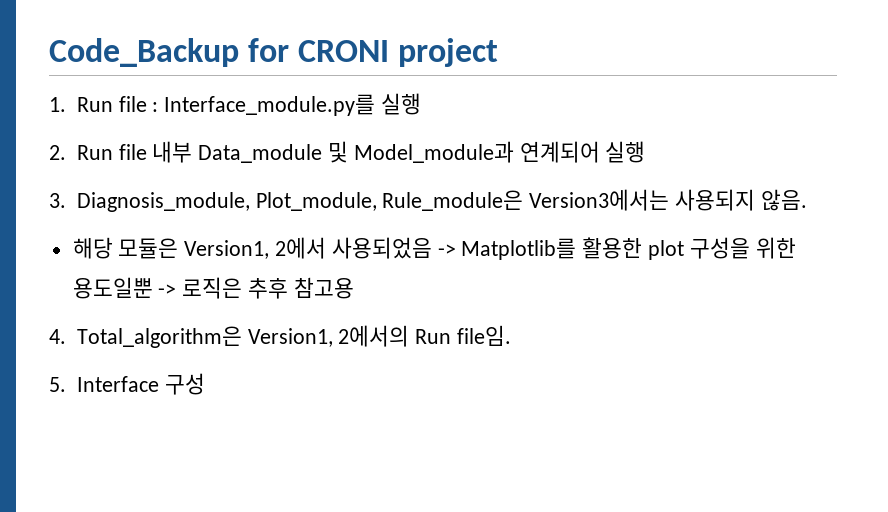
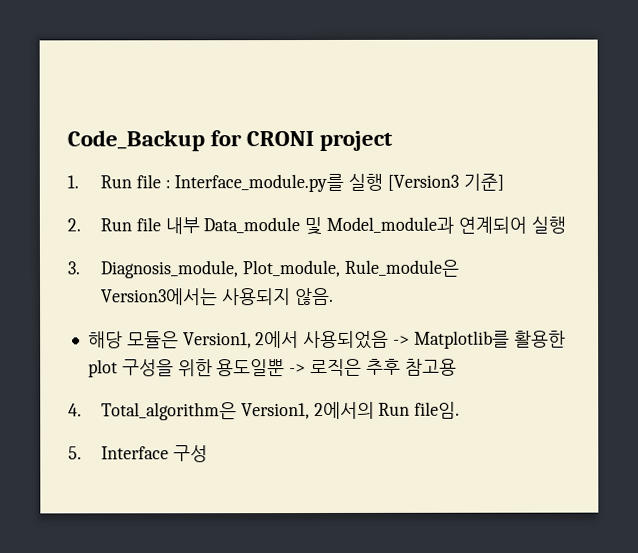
(421, 104) none -> [387,173,504,191] [Version3 기준]

